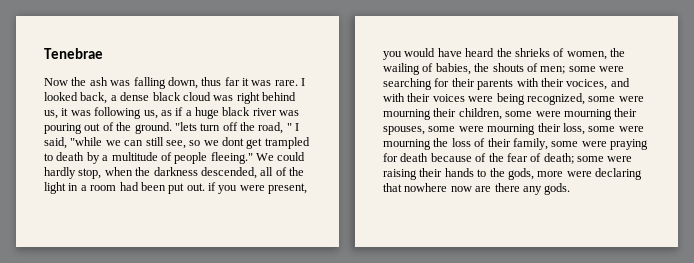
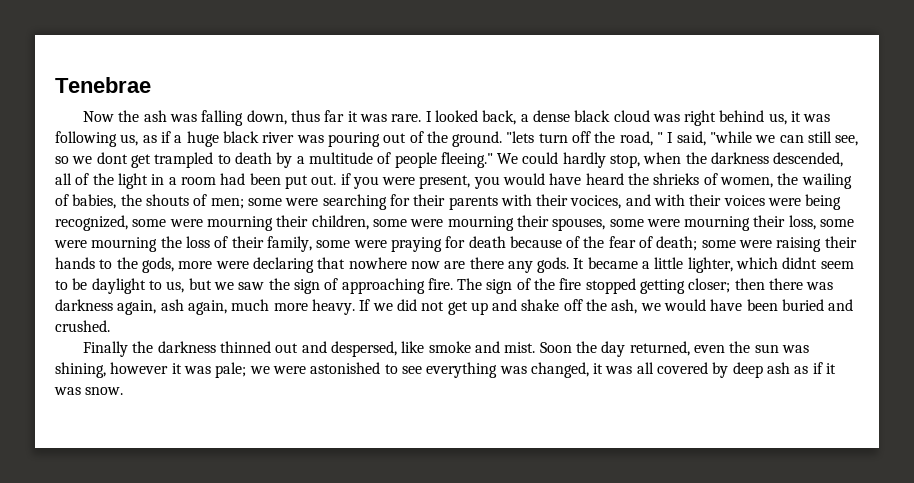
(571, 189) none -> [573,257,854,273] [55,278,834,294] [55,299,854,315] [55,320,110,332] [83,341,809,357] [55,362,837,378] [54,387,124,395] It became a little lighter, which didnt seem to be daylight to us, but we saw the sign of approaching fire. The sign of the fire stopped getting closer; then there was darkness again, ash again, much more heavy. If we did not get up and shake off the ash, we would have been buried and crushed. // Finally the darkness thinned out and despersed, like smoke and mist. Soon the day returned, even the sun was shining, however it was pale; we were astonished to see everything was changed, it was all covered by deep ash as if it was snow.

